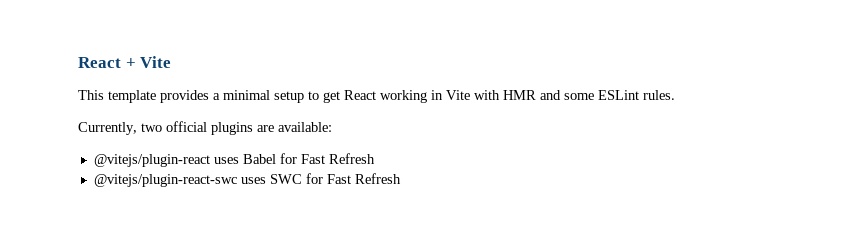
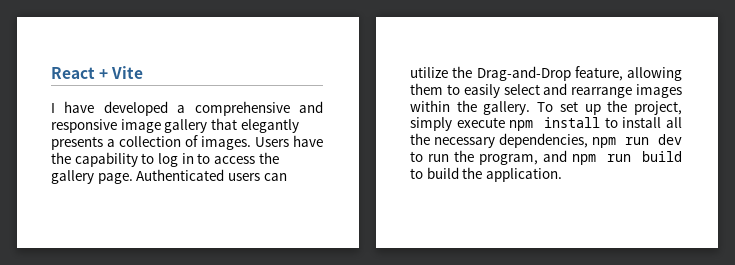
[78,90,675,103] [78,121,332,135] [93,153,375,167] [93,173,401,187] This template provides a minimal setup to get React working in Vite with HMR and some ESLint rules. // Currently, two official plugins are available: // @vitejs/plugin-react uses Babel for Fast Refresh // @vitejs/plugin-react-swc uses SWC for Fast Refresh -> [51,101,323,116] [51,118,299,133] [51,135,323,150] [51,152,279,167] [51,169,287,184] [410,66,682,81] [410,83,682,98] [410,100,682,115] [410,117,682,131] [410,133,682,148] [410,150,682,165] [410,167,562,182] I have developed a comprehensive and responsive image gallery that elegantly presents a collection of images. Users have the capability to log in to access the gallery page. Authenticated users can utilize the Drag-and-Drop feature, allowing them to easily select and rearrange images within the gallery. To set up the project, simply execute npm install to install all the necessary dependencies, npm run dev to run the program, and npm run build to build the application.

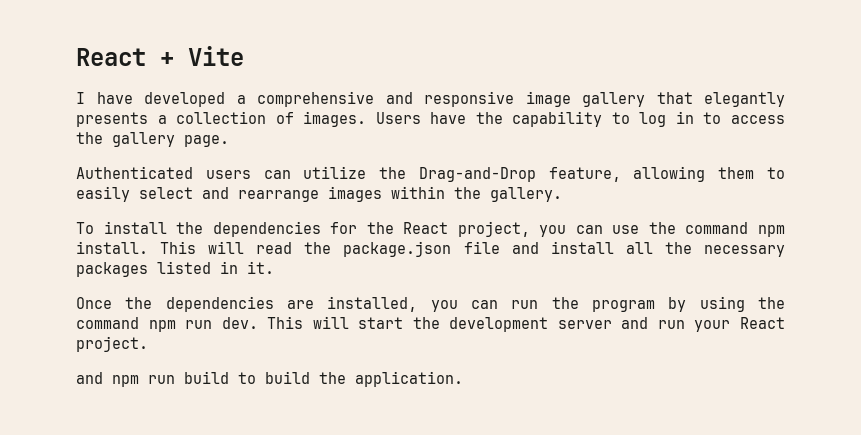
(133, 178) none -> (229, 141) //
[537,100,682,115] [410,117,682,131] [410,133,682,148] [410,150,539,165] To set up the project, simply execute npm install to install all the necessary dependencies, npm run dev to run the program, -> [76,221,786,237] [76,241,785,257] [76,261,274,277] [76,296,786,312] [76,316,786,332] [76,336,148,352] // To install the dependencies for the React project, you can use the command npm install. This will read the package.json file and install all the necessary packages listed in it. // Once the dependencies are installed, you can run the program by using the command npm run dev. This will start the development server and run your React project. //

